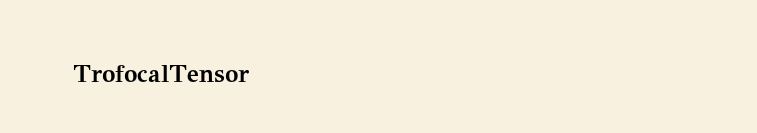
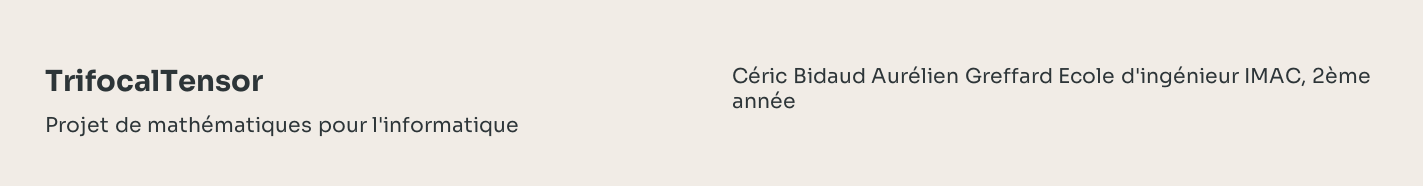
[73,65,250,83] TrofocalTensor -> [45,68,263,92] [45,115,520,137] [732,66,1371,88] [732,91,796,109] TrifocalTensor // Projet de mathématiques pour l'informatique // Céric Bidaud Aurélien Greffard Ecole d'ingénieur IMAC, 2ème année

